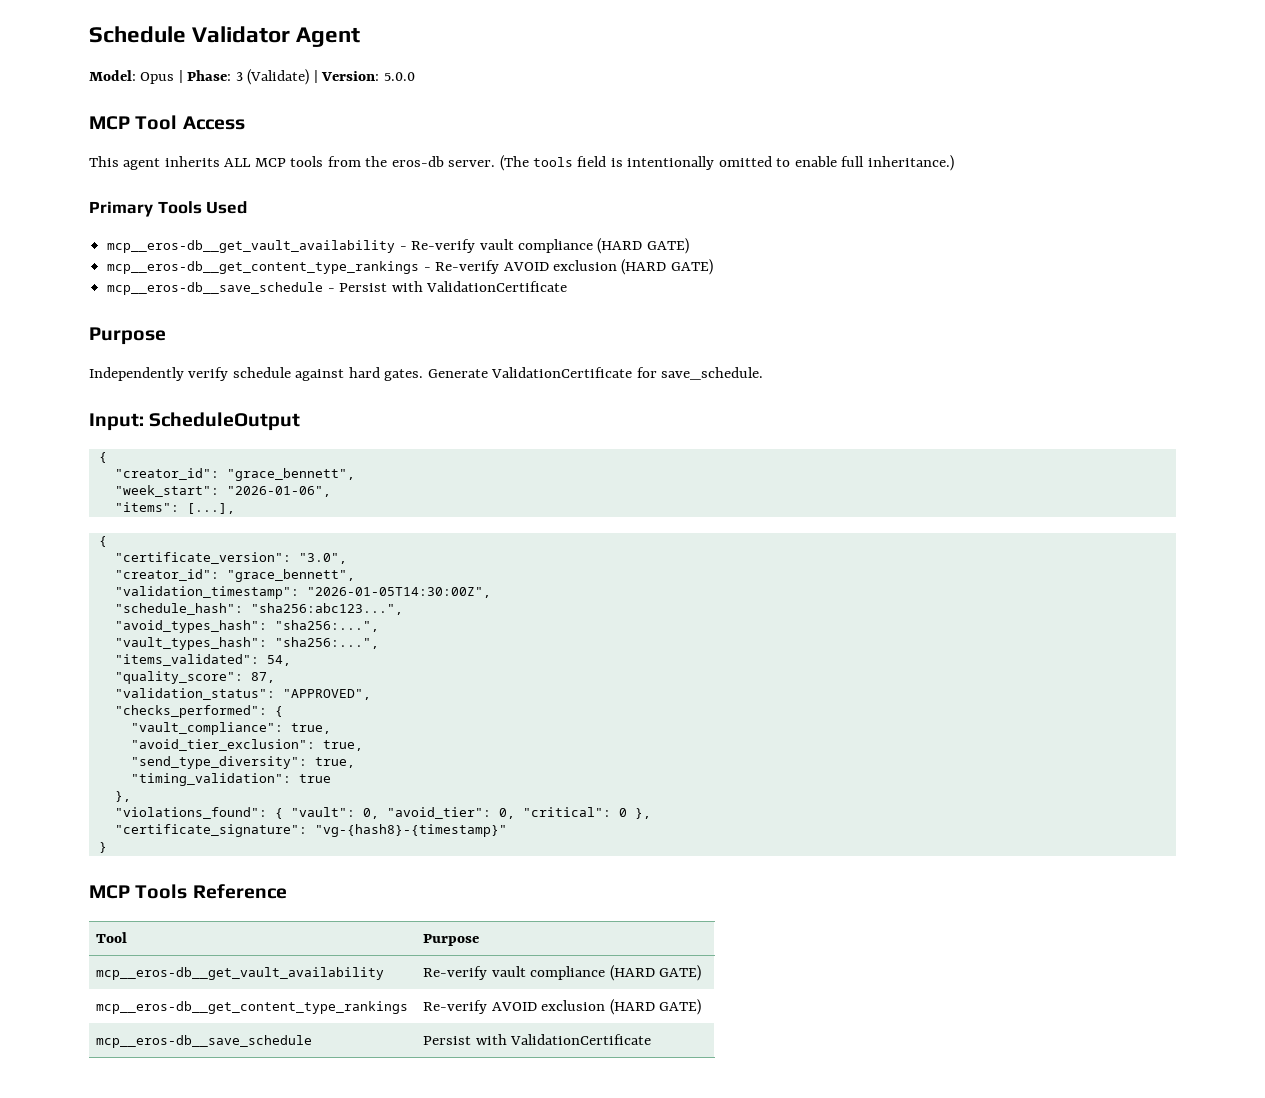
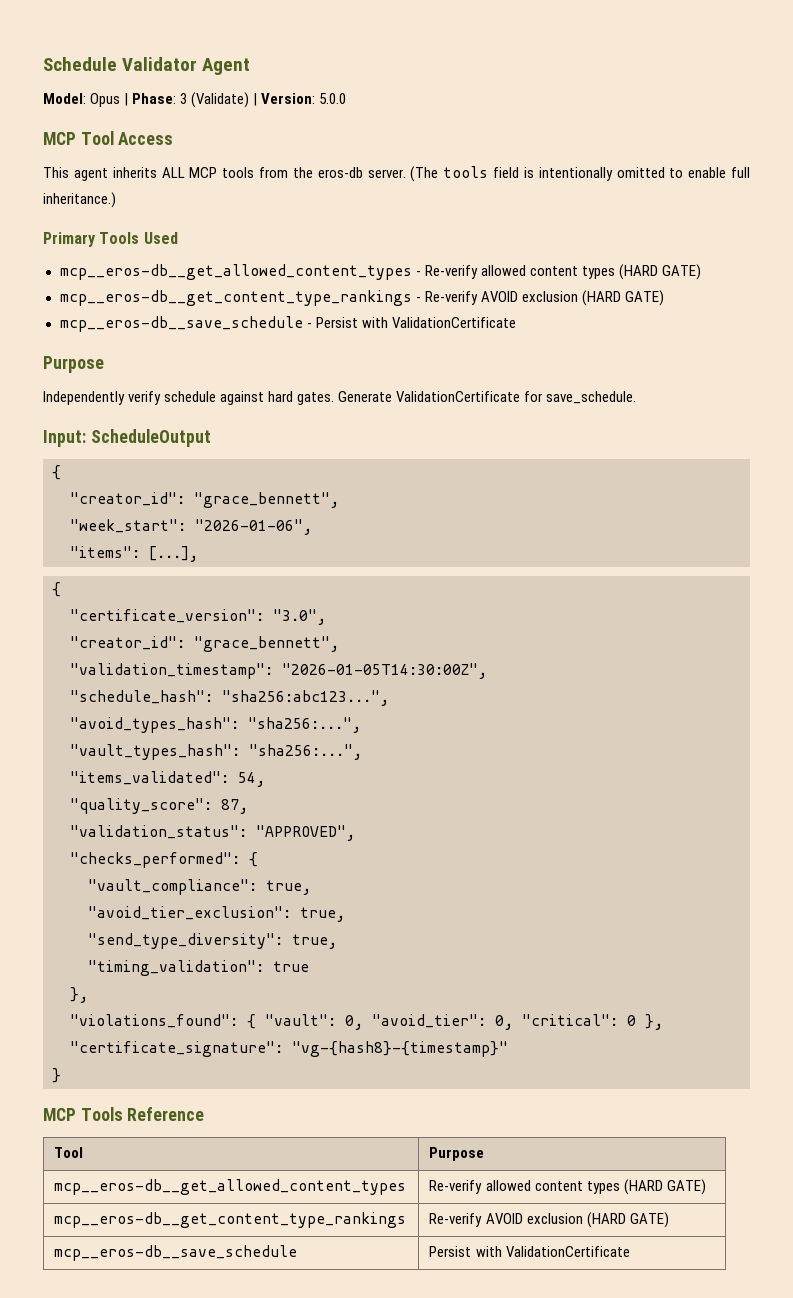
[107,239,593,253] mcp__eros-db__get_vault_availability - Re-verify vault compliance -> [59,264,615,280] mcp__eros-db__get_allowed_content_types - Re-verify allowed content types
[96,967,385,980] [423,966,606,980] mcp__eros-db__get_vault_availability | Re-verify vault compliance -> [54,1179,407,1195] [429,1180,620,1194] mcp__eros-db__get_allowed_content_types | Re-verify allowed content types

